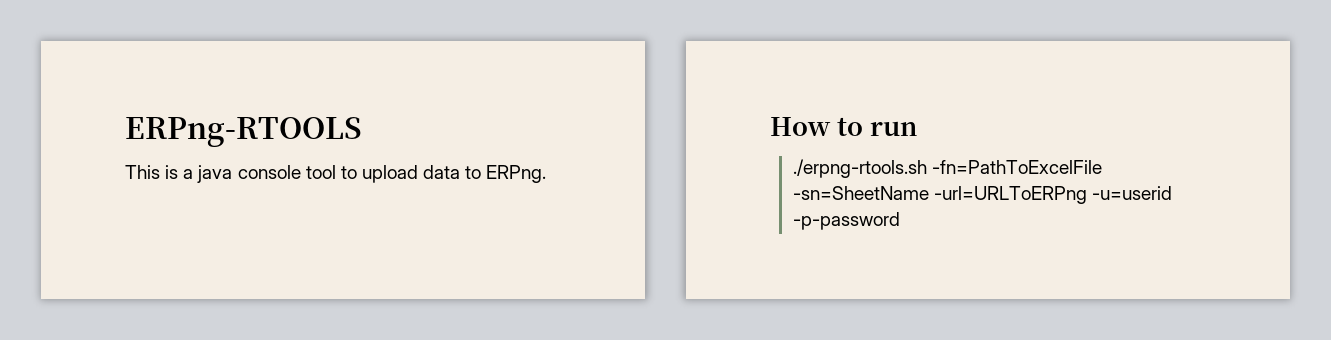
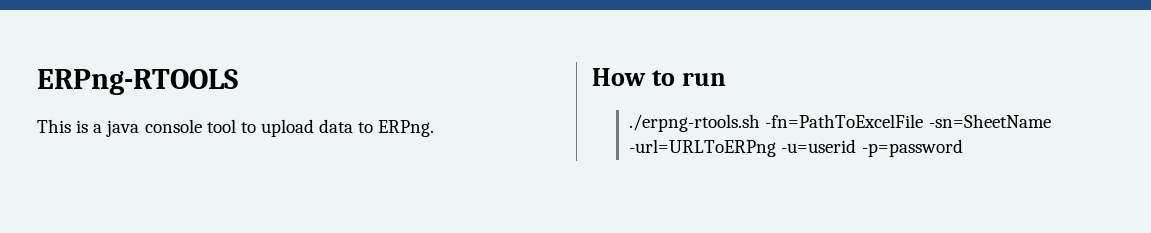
[792,212,900,230] -p-password -> [861,139,963,157] -p=password

